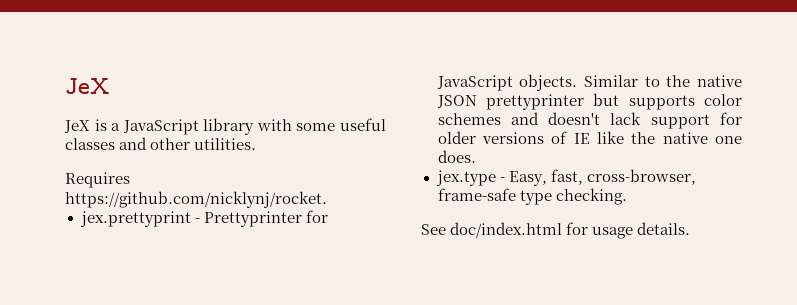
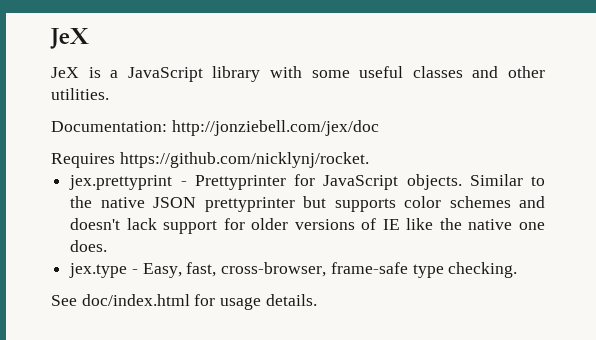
(257, 144) none -> [51,120,379,136] // Documentation: http://jonziebell.com/jex/doc

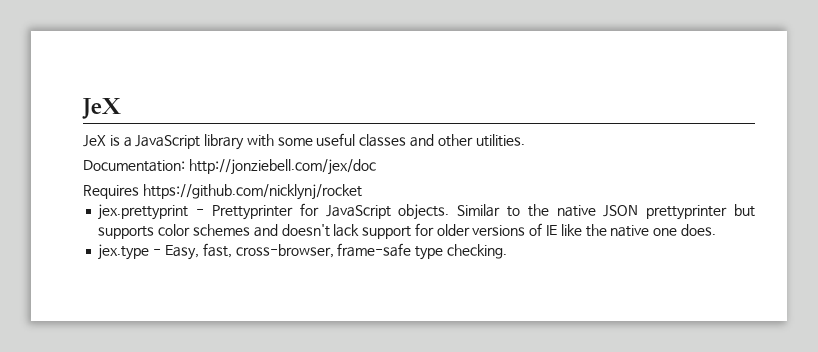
[119,152,369,168] https://github.com/nicklynj/rocket. -> [142,184,362,200] https://github.com/nicklynj/rocket
[51,294,317,310] // See doc/index.html for usage details. -> (507, 251) none

